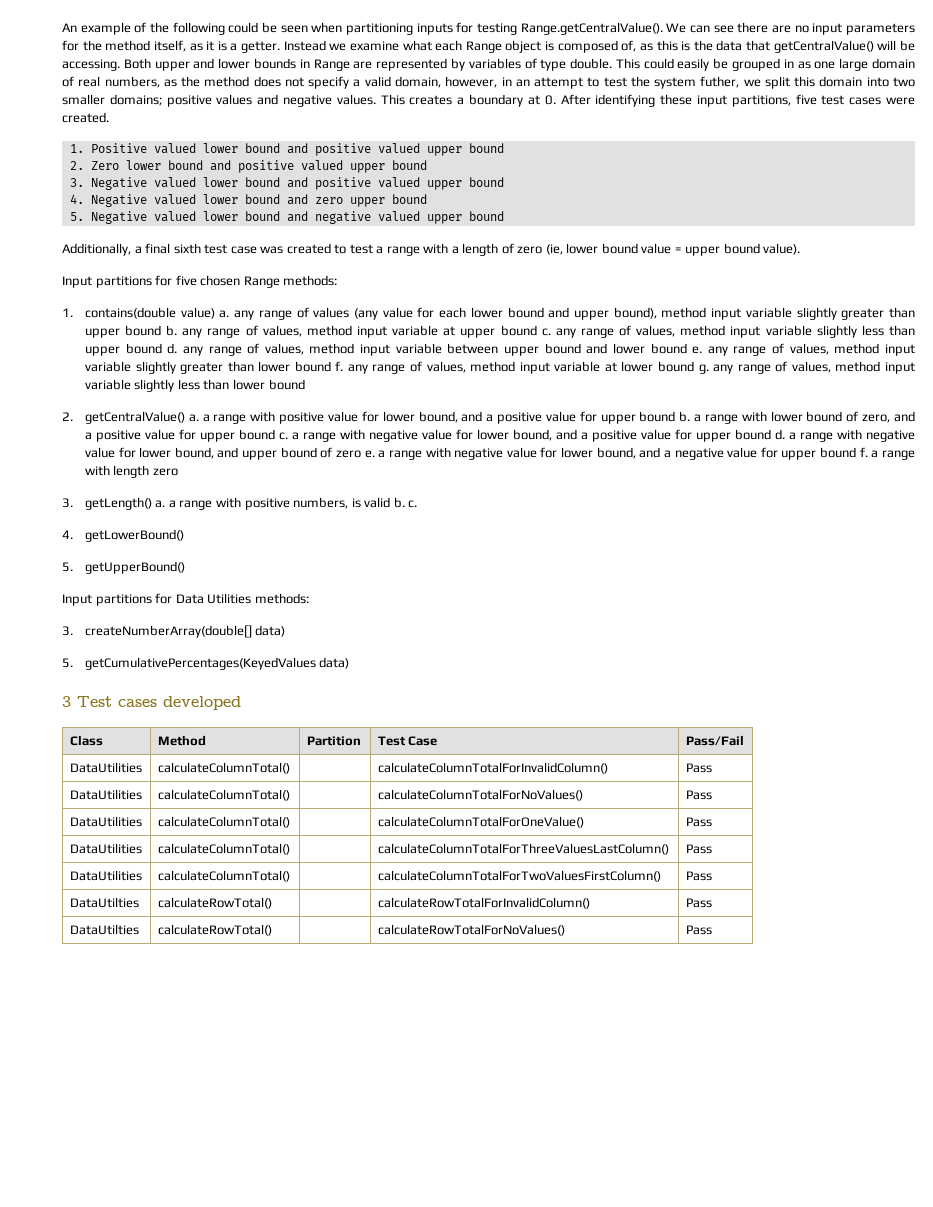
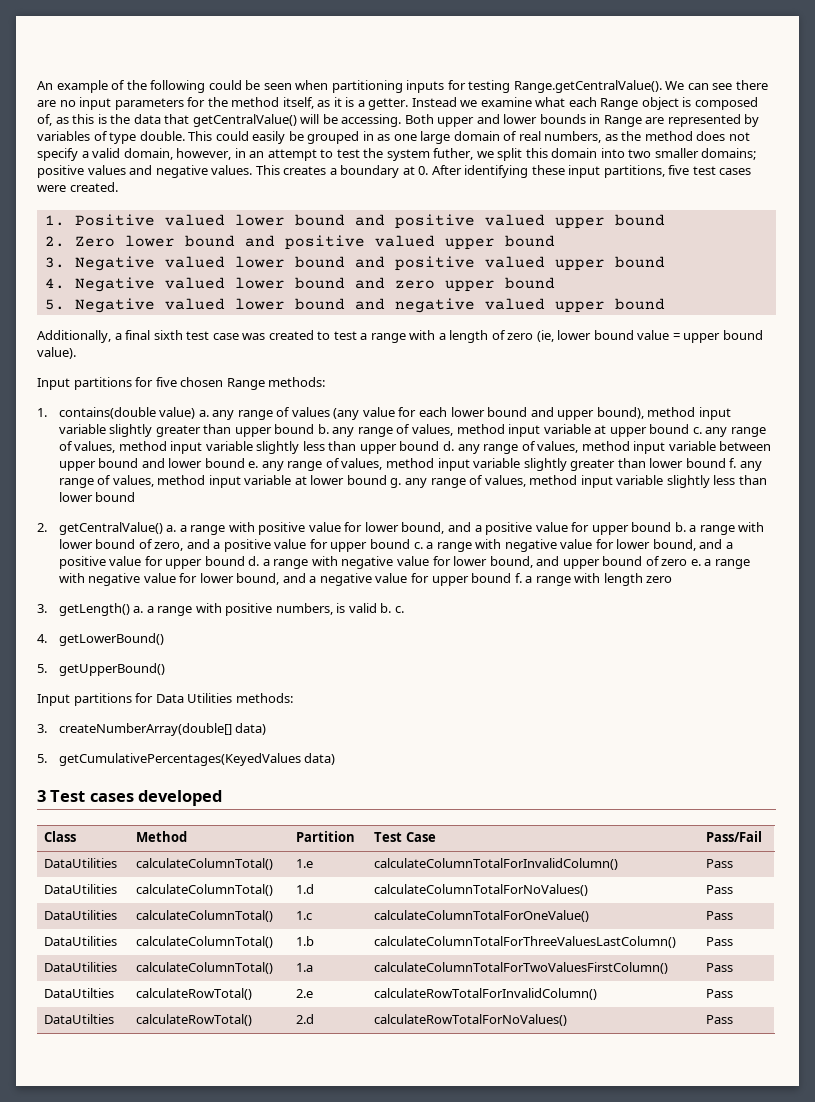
(290, 768) none -> [296,859,314,868] 1.e
(290, 795) none -> [296,884,315,894] 1.d
(290, 822) none -> [296,911,313,920] 1.c
(290, 849) none -> [296,936,315,946] 1.b
(290, 876) none -> [296,963,314,972] 1.a
(272, 903) none -> [296,989,314,998] 2.e
(272, 930) none -> [296,1014,315,1024] 2.d

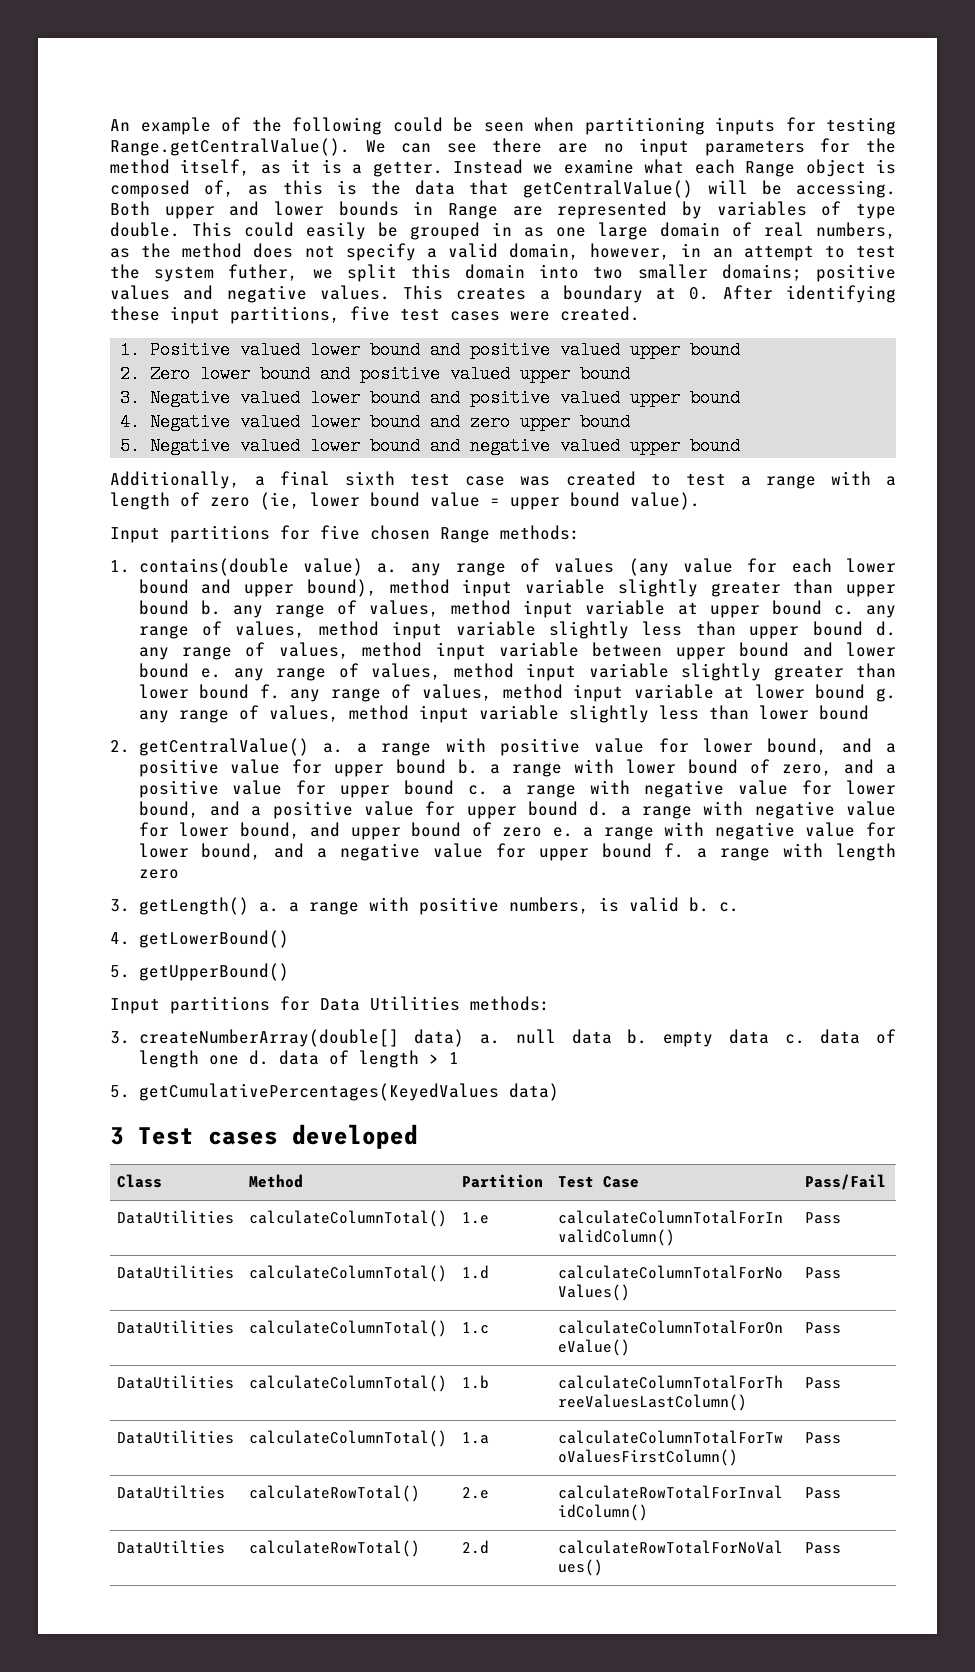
(267, 729) none -> [480,1029,896,1047] [138,1050,459,1068] a. null data b. empty data c. data of length one d. data of length > 1

